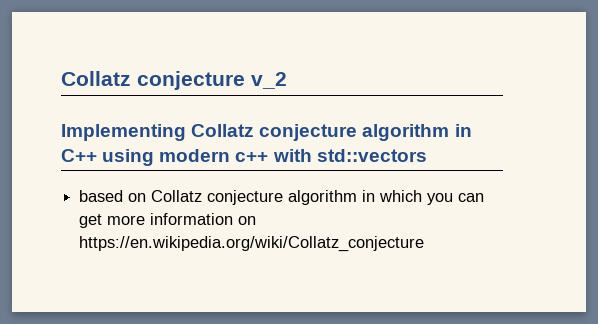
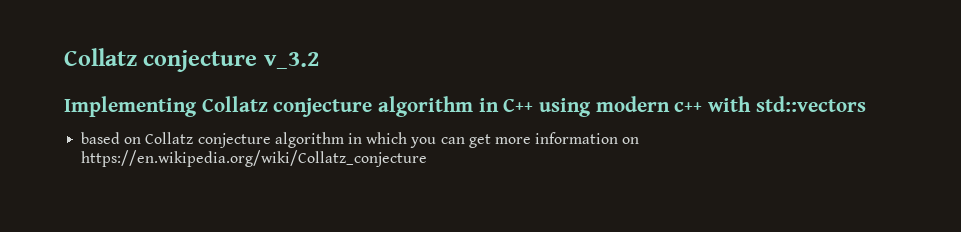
[61,71,287,90] Collatz conjecture v_2 -> [64,48,319,72] Collatz conjecture v_3.2

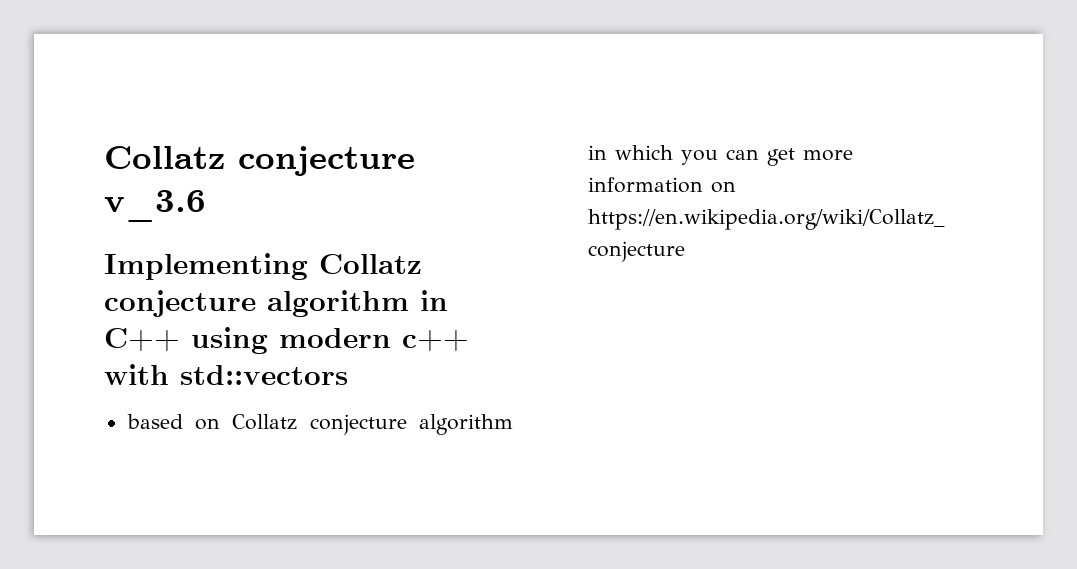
[64,48,319,72] Collatz conjecture v_3.2 -> [104,146,415,176] [104,190,206,222] Collatz conjecture v_3.6

